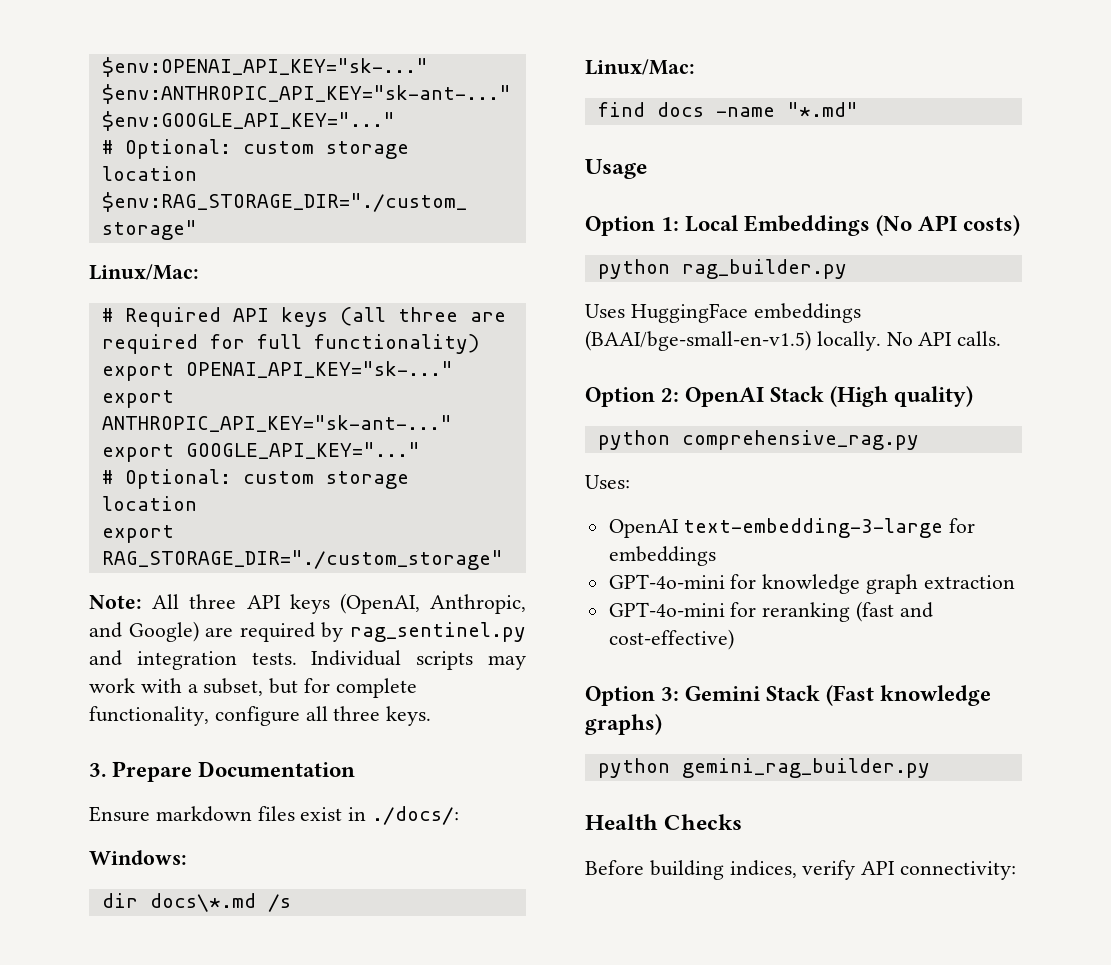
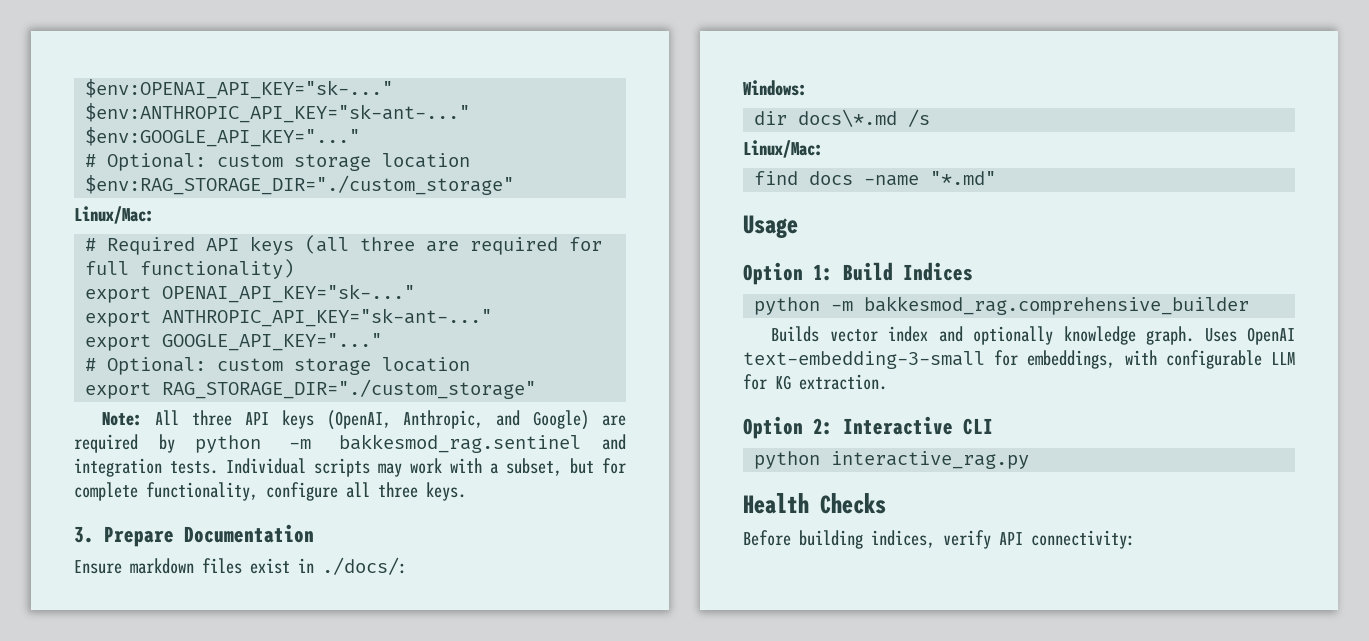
[349,622,526,642] rag_sentinel.py -> [195,434,582,453] python -m bakkesmod_rag.sentinel
[685,215,1021,236] [597,259,847,279] [585,303,861,323] [585,330,1002,351] [585,386,974,407] [597,430,919,450] [585,475,630,489] [608,518,976,538] [608,546,716,566] [608,574,1015,594] [608,601,933,622] [608,629,734,650] [585,685,992,706] [585,714,662,735] [597,758,930,778] Local Embeddings (No API costs) // python rag_builder.py // Uses HuggingFace embeddings (BAAI/bge-small-en-v1.5) locally. No API calls. // Option 2: OpenAI Stack (High quality) // python comprehensive_rag.py // Uses: // OpenAI text-embedding-3-large for embeddings // GPT-4o-mini for knowledge graph extraction // GPT-4o-mini for reranking (fast and cost-effective) // Option 3: Gemini Stack (Fast knowledge graphs) // python gemini_rag_builder.py -> [843,262,973,281] [754,296,1250,315] [771,326,1295,345] [743,350,1295,369] [743,374,887,390] [743,416,993,439] [754,451,1030,469] Build Indices // python -m bakkesmod_rag.comprehensive_builder // Builds vector index and optionally knowledge graph. Uses OpenAI text-embedding-3-small for embeddings, with configurable LLM for KG extraction. // Option 2: Interactive CLI // python interactive_rag.py

